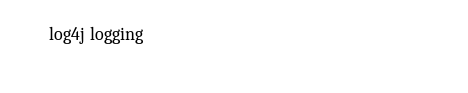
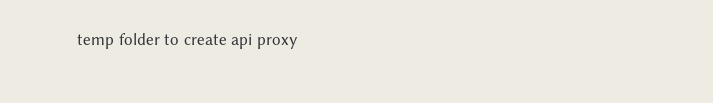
[49,26,144,44] log4j logging -> [77,33,298,49] temp folder to create api proxy

